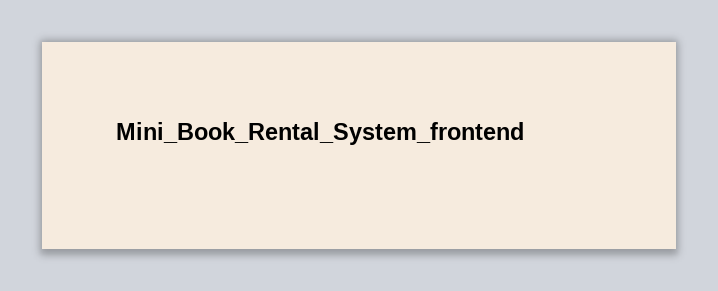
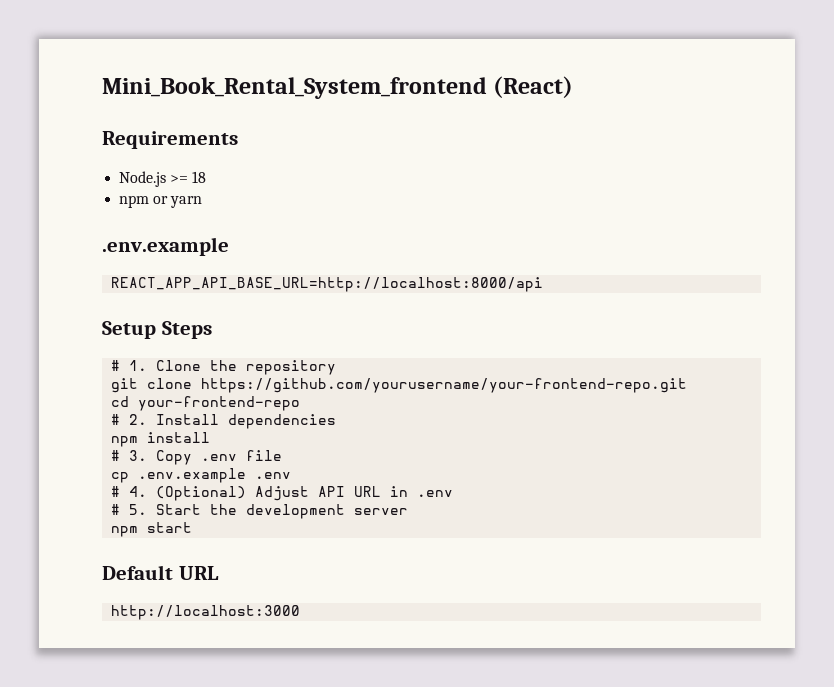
(524, 133) none -> [493,76,574,98] [102,131,238,149] [119,171,207,187] [119,195,203,208] [102,237,229,256] [111,277,544,292] [102,321,212,339] [111,360,337,375] [111,378,688,393] [111,396,301,411] [111,414,337,429] [111,432,211,447] [111,450,283,465] [111,468,292,483] [111,486,454,501] [111,504,409,519] [111,522,193,537] [102,565,219,580] [111,605,301,620] (React) // Requirements // Node.js >= 18 // npm or yarn // .env.example // REACT_APP_API_BASE_URL=http://localhost:8000/api // Setup Steps // # 1. Clone the repository // git clone https://github.com/yourusername/your-frontend-repo.git // cd your-frontend-repo // # 2. Install dependencies // npm install // # 3. Copy .env file // cp .env.example .env // # 4. (Optional) Adjust API URL in .env // # 5. Start the development server // npm start // Default URL // http://localhost:3000

